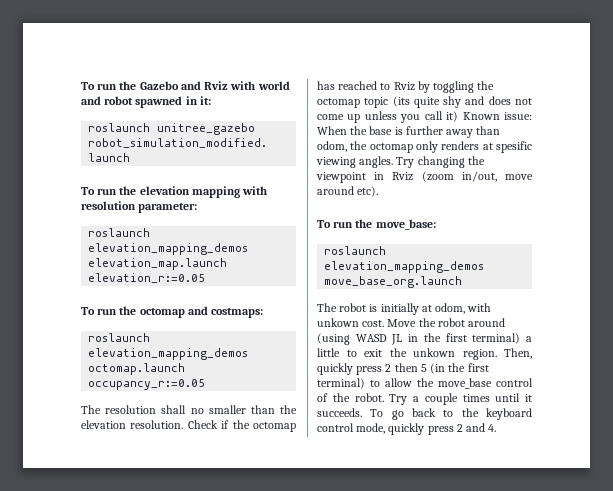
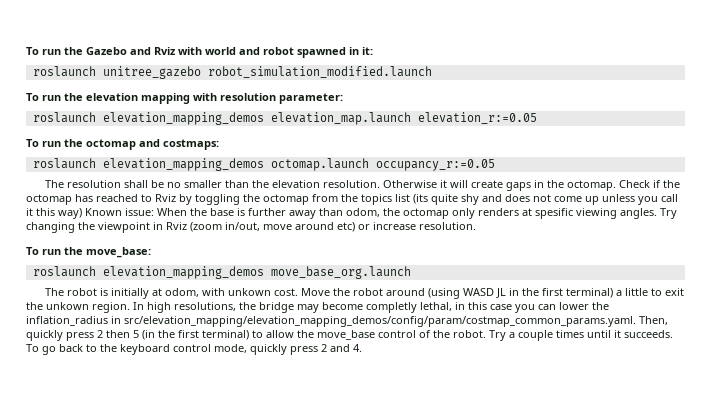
(187, 409) none -> [150,180,164,188] be
(184, 424) none -> [382,180,616,191] Otherwise it will create gaps in the octomap.
[364,97,389,108] topic -> [312,194,410,205] from the topics list
[446,111,459,122] it) -> [26,208,82,219] it this way)
[357,186,379,197] etc). -> [337,222,476,232] etc) or increase resolution.
(497, 354) none -> [133,302,609,313] [26,316,636,327] In high resolutions, the bridge may become completly lethal, in this case you can lower the inflation_radius in src/elevation_mapping/elevation_mapping_demos/config/param/costmap_common_params.yaml.

